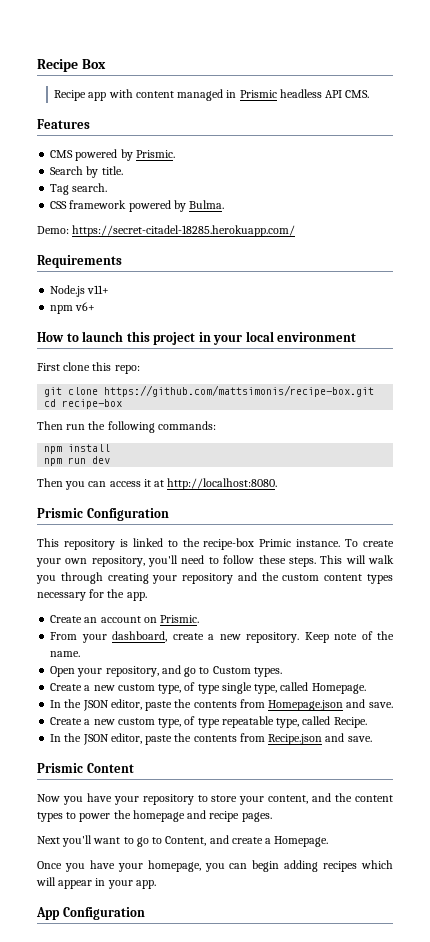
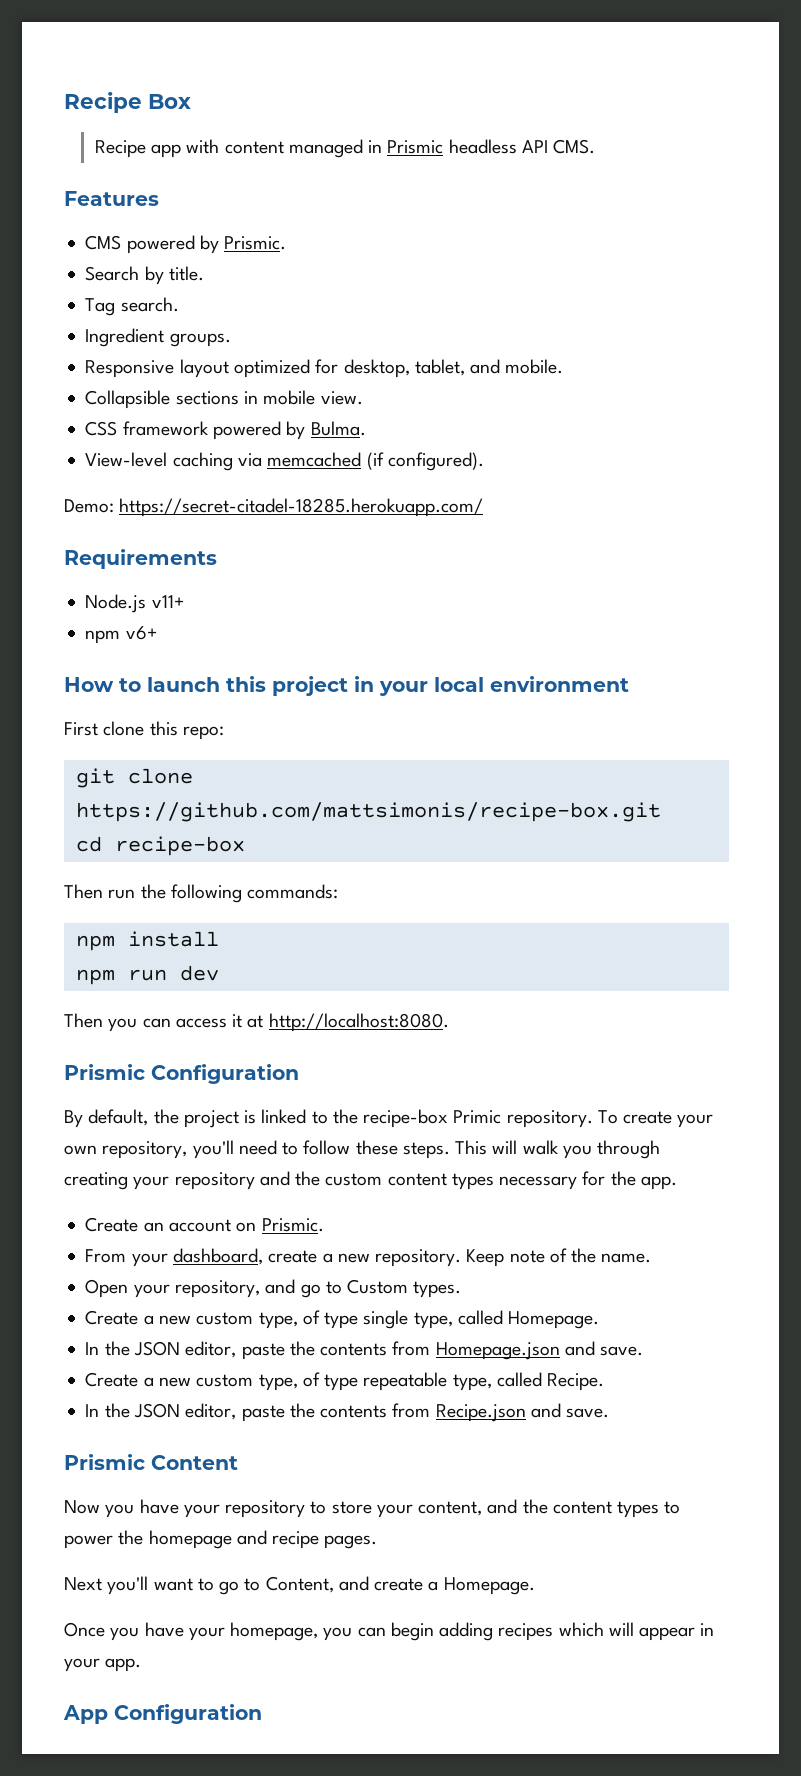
(108, 187) none -> [85,328,231,347] [85,359,564,378] [85,390,363,409] // Ingredient groups. // Responsive layout optimized for desktop, tablet, and mobile. // Collapsible sections in mobile view.
(225, 204) none -> [85,452,484,471] // View-level caching via memcached (if configured).
[37,538,115,550] This repository -> [64,1109,239,1128] By default, the project
[296,539,341,547] instance. -> [506,1110,593,1128] repository.

